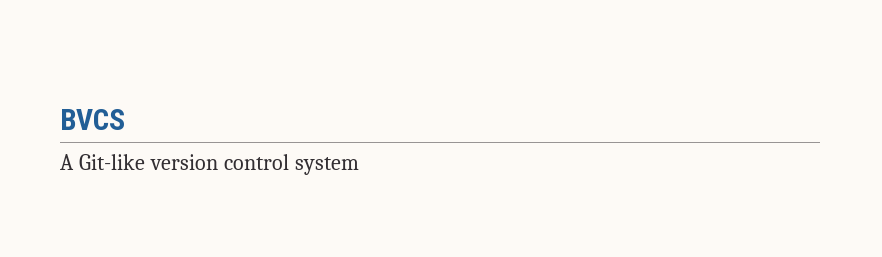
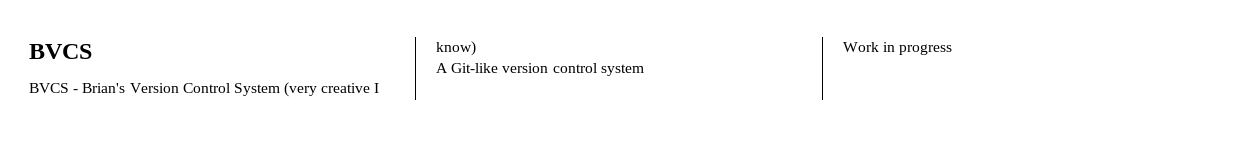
[60,109,125,130] BVCS -> [29,44,92,59] [29,82,380,97] [436,41,476,56] BVCS // BVCS - Brian's Version Control System (very creative I know)
(359, 166) none -> [843,42,953,55] // Work in progress

